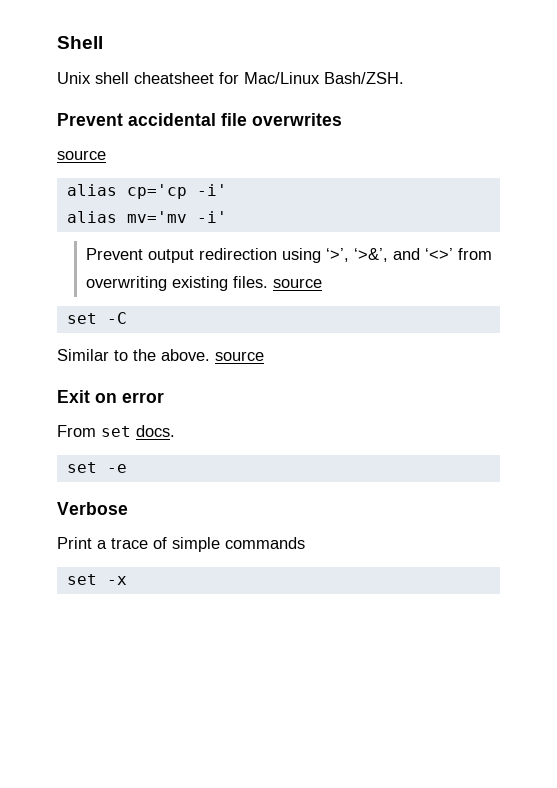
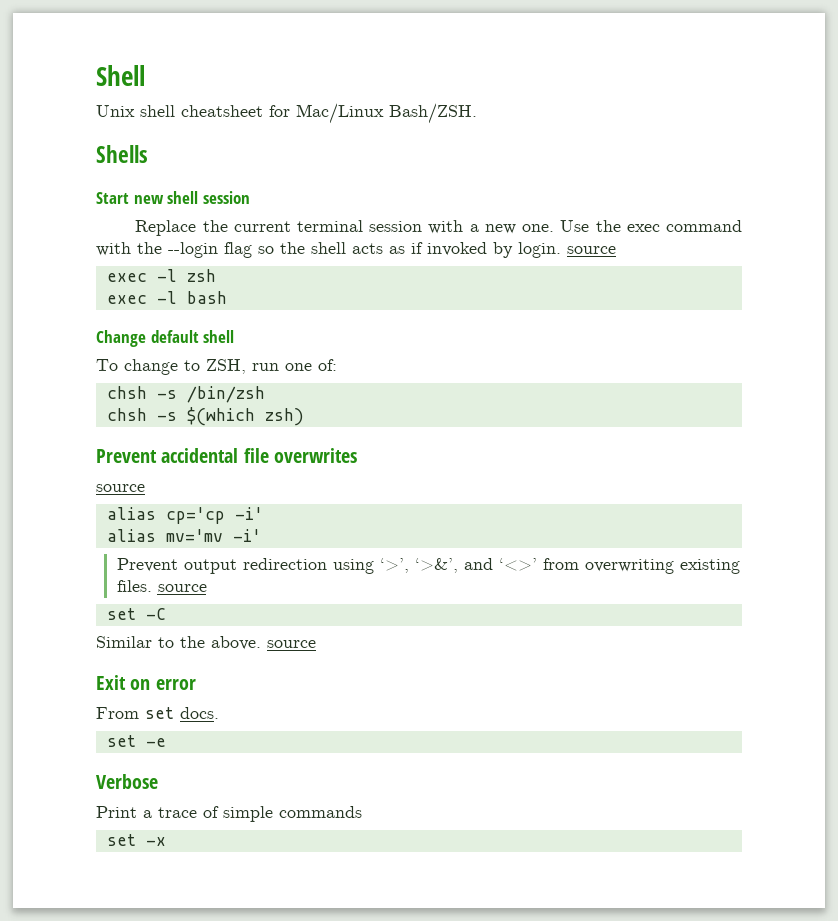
(404, 78) none -> [96,145,148,163] [96,191,250,204] [135,220,743,236] [96,242,616,258] [106,269,216,282] [106,291,227,304] [96,330,235,347] [96,359,337,375] [106,386,265,403] [106,407,304,426] // Shells // Start new shell session // Replace the current terminal session with a new one. Use the exec command with the --login flag so the shell acts as if invoked by login. source // exec -l zsh // exec -l bash // Change default shell // To change to ZSH, run one of: // chsh -s /bin/zsh // chsh -s $(which zsh)

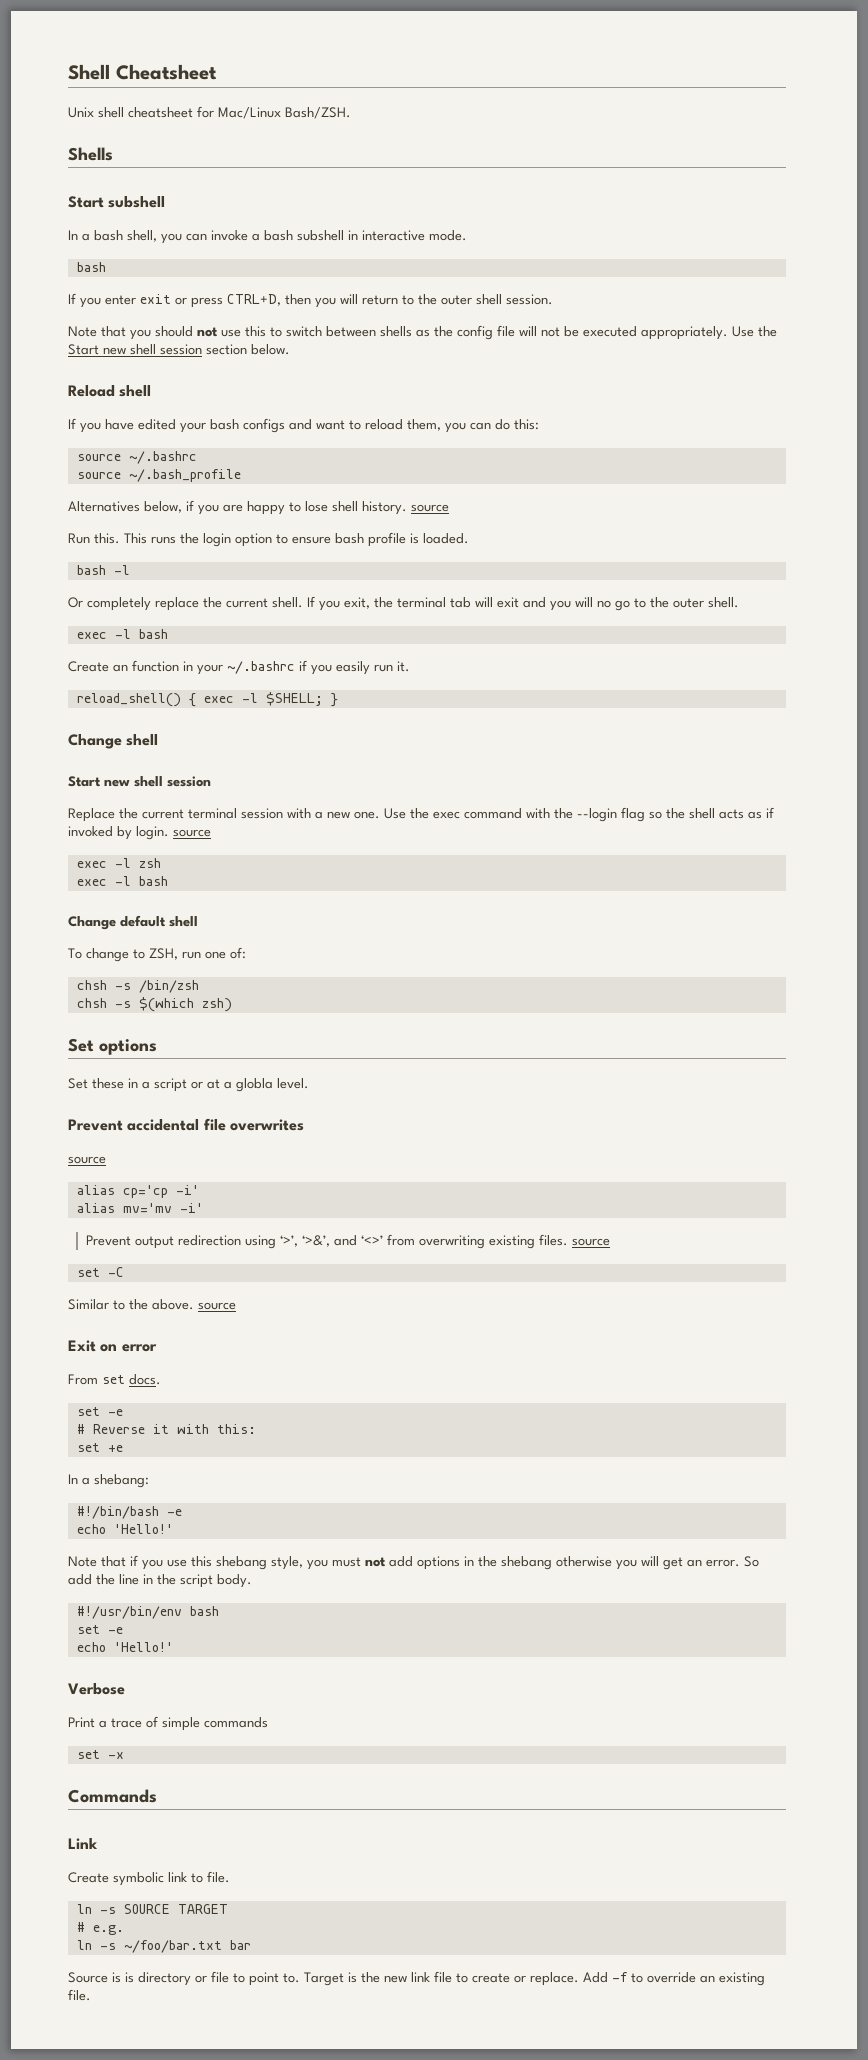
(145, 75) none -> [115,64,217,80] Cheatsheet
(148, 154) none -> [68,196,166,208] [68,230,467,244] [76,262,106,272] [68,293,553,308] [68,325,777,340] [68,344,290,355] [68,385,152,397] [68,418,539,433] [76,451,197,464] [76,469,241,482] [68,500,449,515] [68,532,469,547] [76,565,130,575] [68,596,739,611] [76,629,168,639] [68,660,410,675] [76,692,338,707] [68,734,159,749] // Start subshell // In a bash shell, you can invoke a bash subshell in interactive mode. // bash // If you enter exit or press CTRL+D, then you will return to the outer shell session. // Note that you should not use this to switch between shells as the config file will not be executed appropriately. Use the Start new shell session section below. // Reload shell // If you have edited your bash configs and want to reload them, you can do this: // source ~/.bashrc // source ~/.bash_profile // Alternatives below, if you are happy to lose shell history. source // Run this. This runs the login option to ensure bash profile is loaded. // bash -l // Or completely replace the current shell. If you exit, the terminal tab will exit and you will no go to the outer shell. // exec -l bash // Create an function in your ~/.bashrc if you easily run it. // reload_shell() { exec -l $SHELL; } // Change shell
(304, 417) none -> [68,1038,157,1055] [68,1078,309,1092] // Set options // Set these in a script or at a globla level.
(166, 742) none -> [76,1424,256,1434] [76,1443,123,1452] [68,1474,149,1488] [76,1506,182,1519] [76,1524,173,1534] [68,1555,759,1570] [68,1574,252,1588] [76,1606,219,1619] [76,1625,123,1634] [76,1642,173,1652] // # Reverse it with this: // set +e // In a shebang: // #!/bin/bash -e // echo 'Hello!' // Note that if you use this shebang style, you must not add options in the shebang otherwise you will get an error. So add the line in the script body. // #!/usr/bin/env bash // set -e // echo 'Hello!'
(166, 841) none -> [68,1789,157,1803] [68,1838,98,1849] [68,1871,230,1886] [76,1904,228,1914] [76,1922,124,1935] [76,1940,251,1953] [68,1971,765,1986] [68,1989,91,2001] // Commands // Link // Create symbolic link to file. // ln -s SOURCE TARGET // # e.g. // ln -s ~/foo/bar.txt bar // Source is is directory or file to point to. Target is the new link file to create or replace. Add -f to override an existing file.

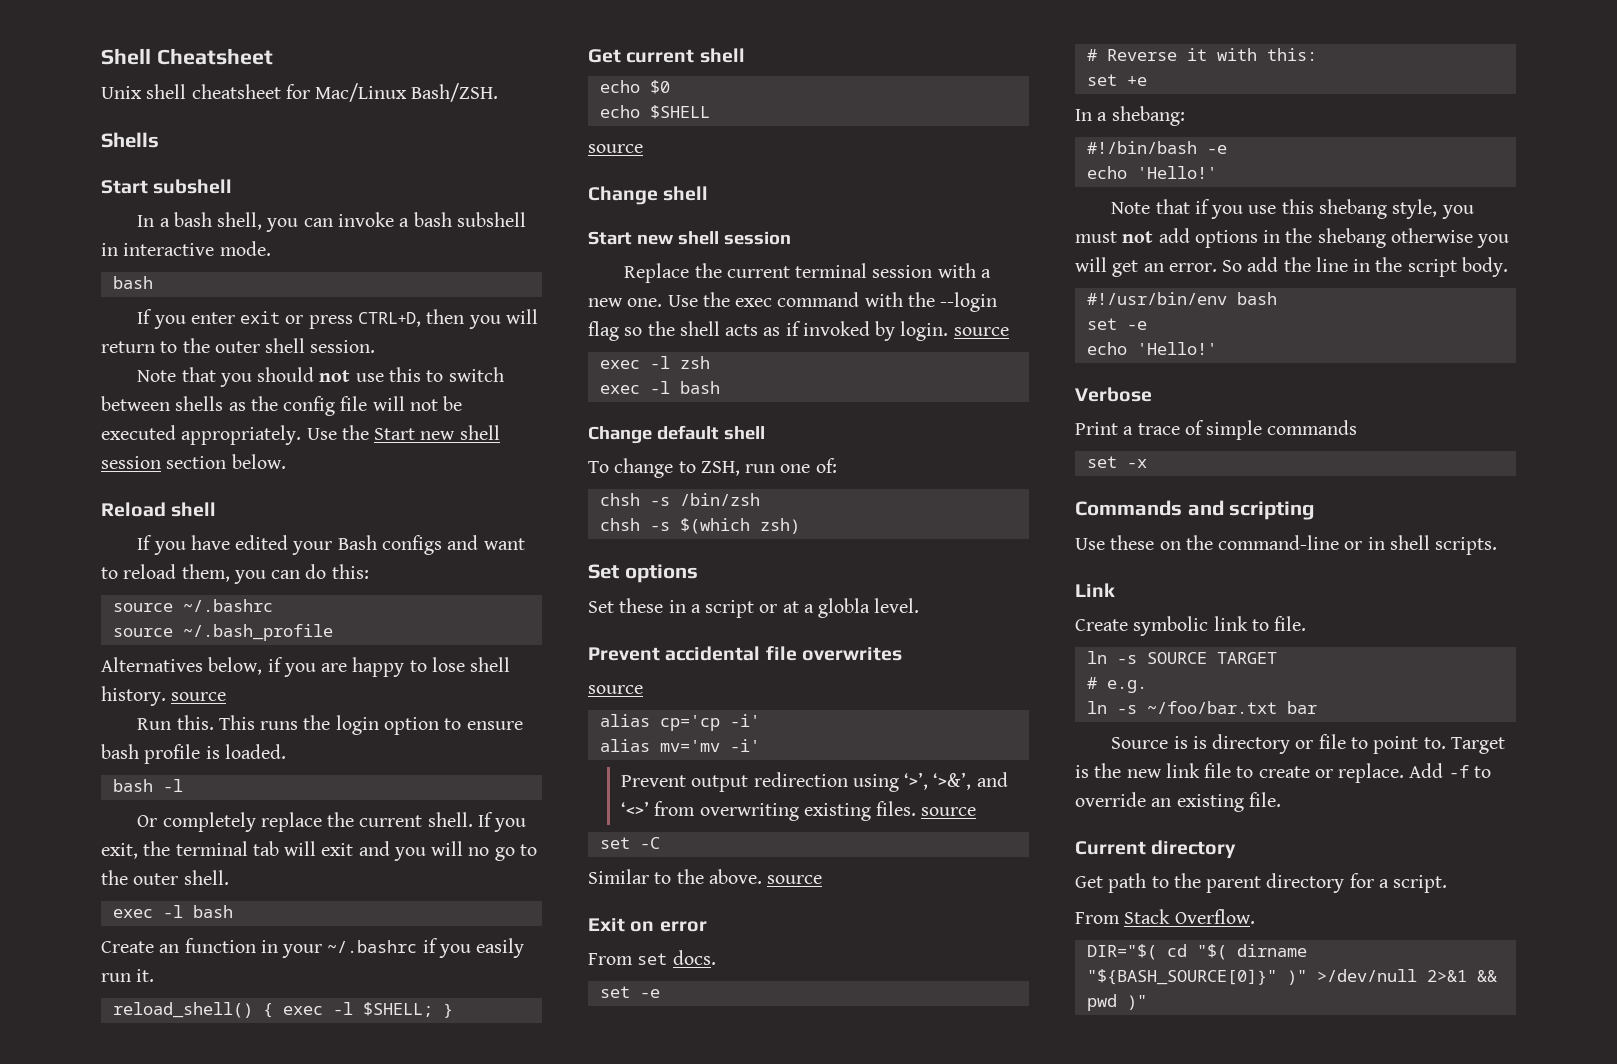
[210,419,239,430] bash -> [337,535,377,550] Bash
(338, 700) none -> [588,48,745,63] [599,80,670,94] [599,105,710,119] [588,144,643,153] // Get current shell // echo $0 // echo $SHELL // source
(157, 1796) none -> [1187,500,1315,520] [1075,535,1498,555] and scripting // Use these on the command-line or in shell scripts.
(91, 1995) none -> [1075,840,1237,859] [1075,873,1448,893] [1075,909,1255,924] [1086,944,1307,960] [1086,969,1497,985] [1086,994,1147,1011] // Current directory // Get path to the parent directory for a script. // From Stack Overflow. // DIR="$( cd "$( dirname "${BASH_SOURCE[0]}" )" >/dev/null 2>&1 && pwd )"

